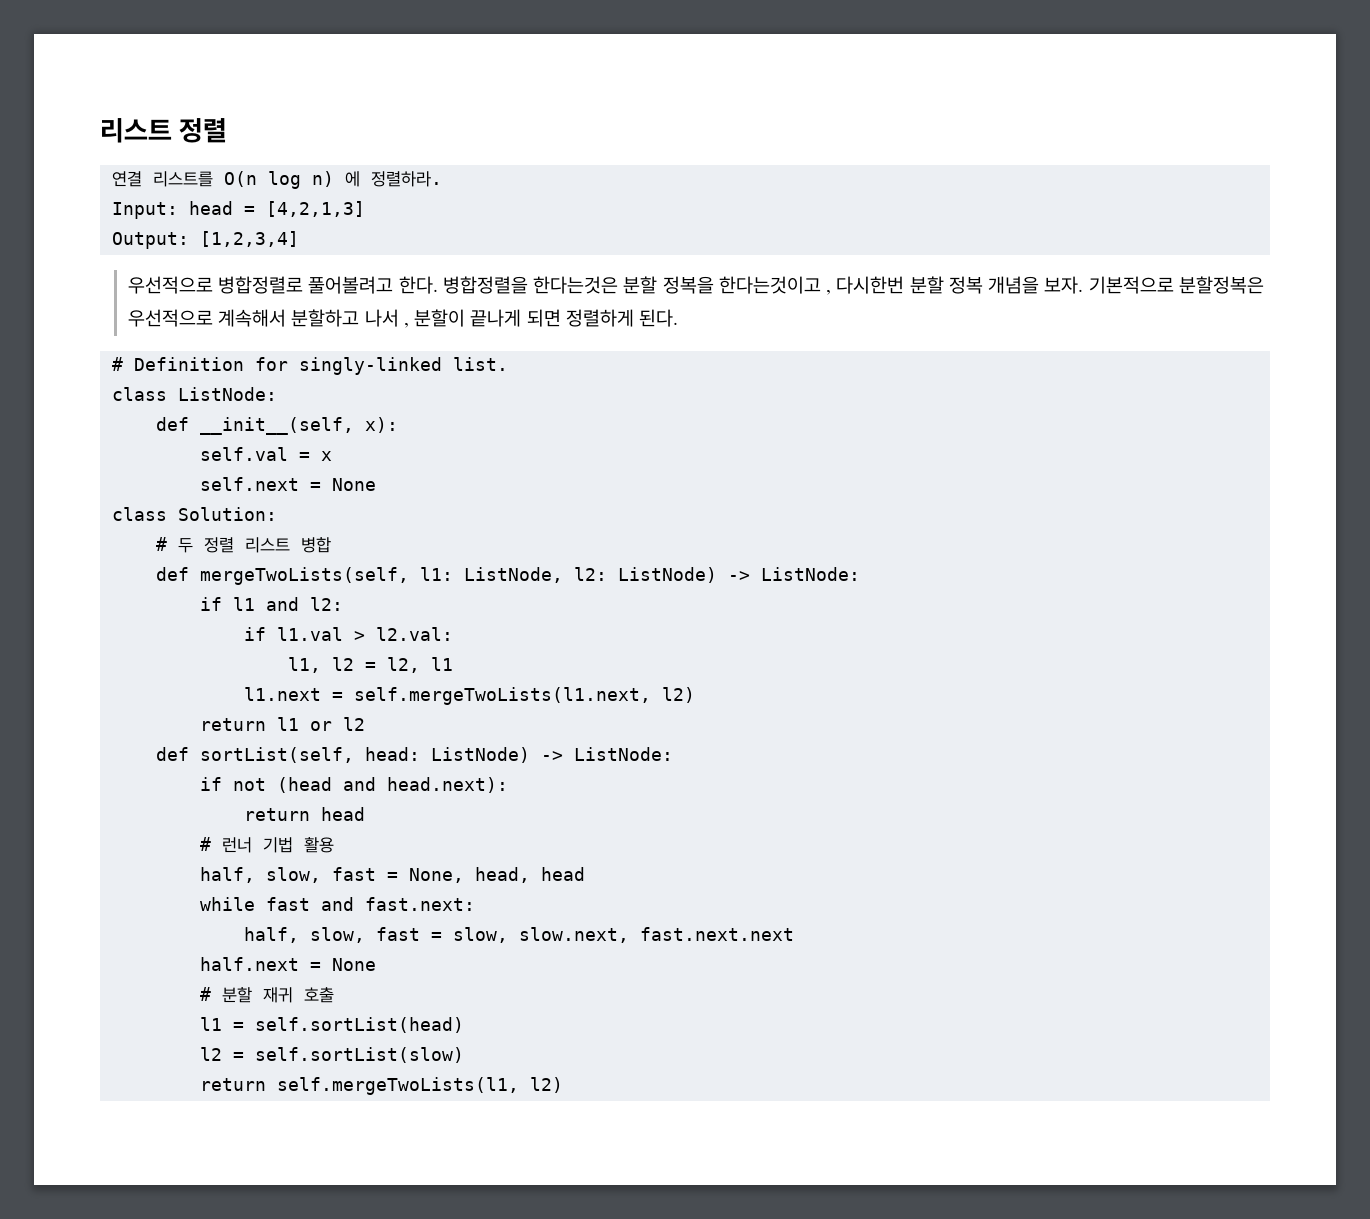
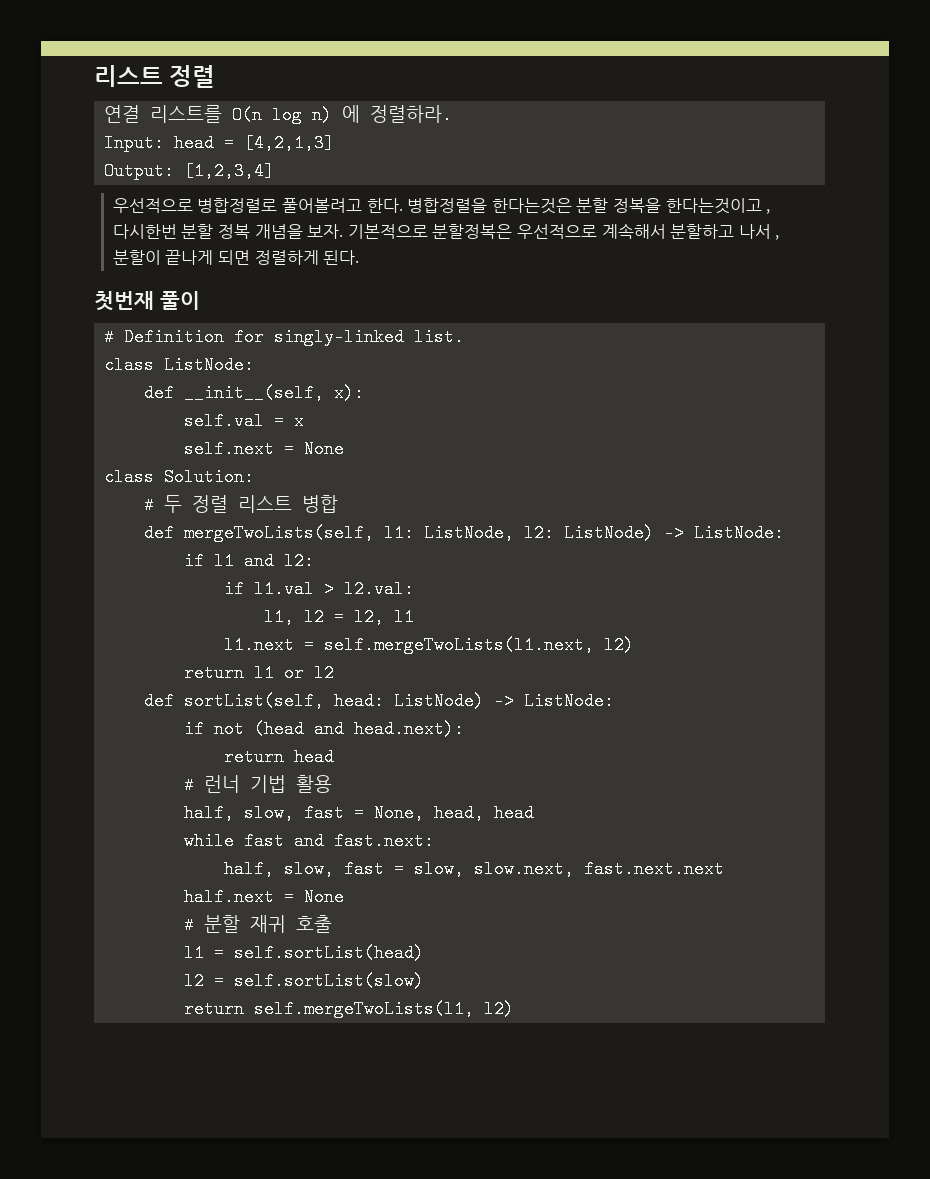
(679, 318) none -> [94,291,200,311] // 첫번재 풀이

